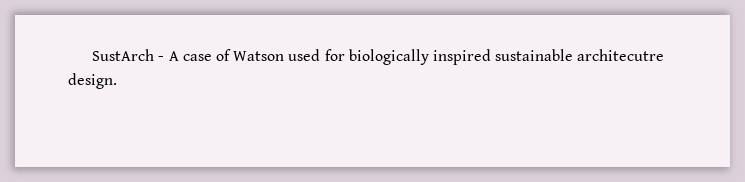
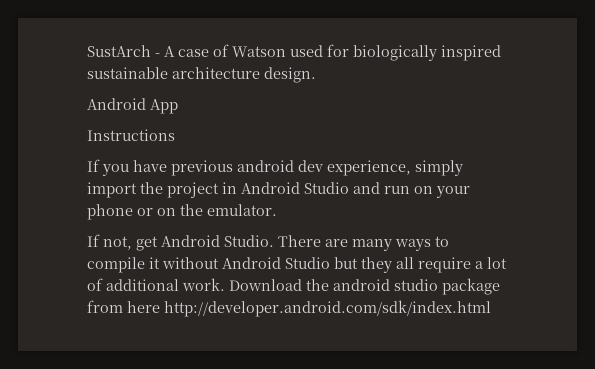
[577,49,665,61] architecutre -> [172,67,260,79] architecture
(117, 81) none -> [87,98,178,114] [87,129,175,141] [87,159,463,176] [87,182,470,198] [87,204,277,220] [87,234,449,251] [87,257,507,273] [87,278,500,295] [87,300,491,317] // Android App // Instructions // If you have previous android dev experience, simply import the project in Android Studio and run on your phone or on the emulator. // If not, get Android Studio. There are many ways to compile it without Android Studio but they all require a lot of additional work. Download the android studio package from here http://developer.android.com/sdk/index.html

